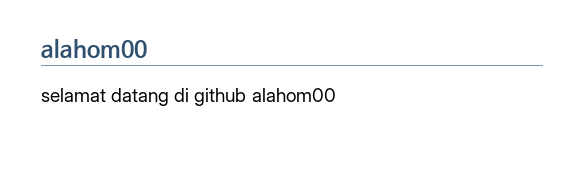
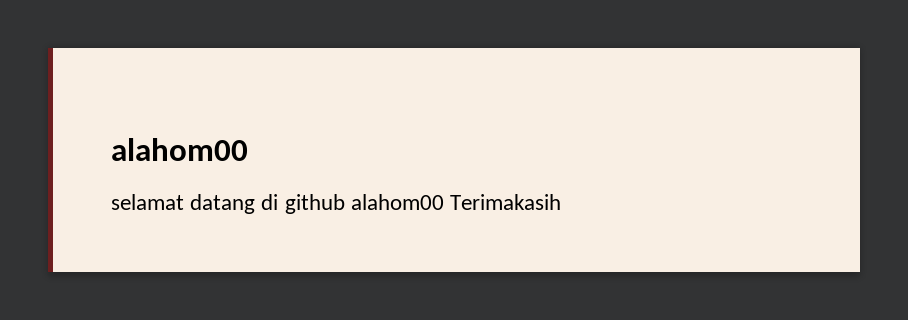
(336, 95) none -> [450,194,562,210] Terimakasih

